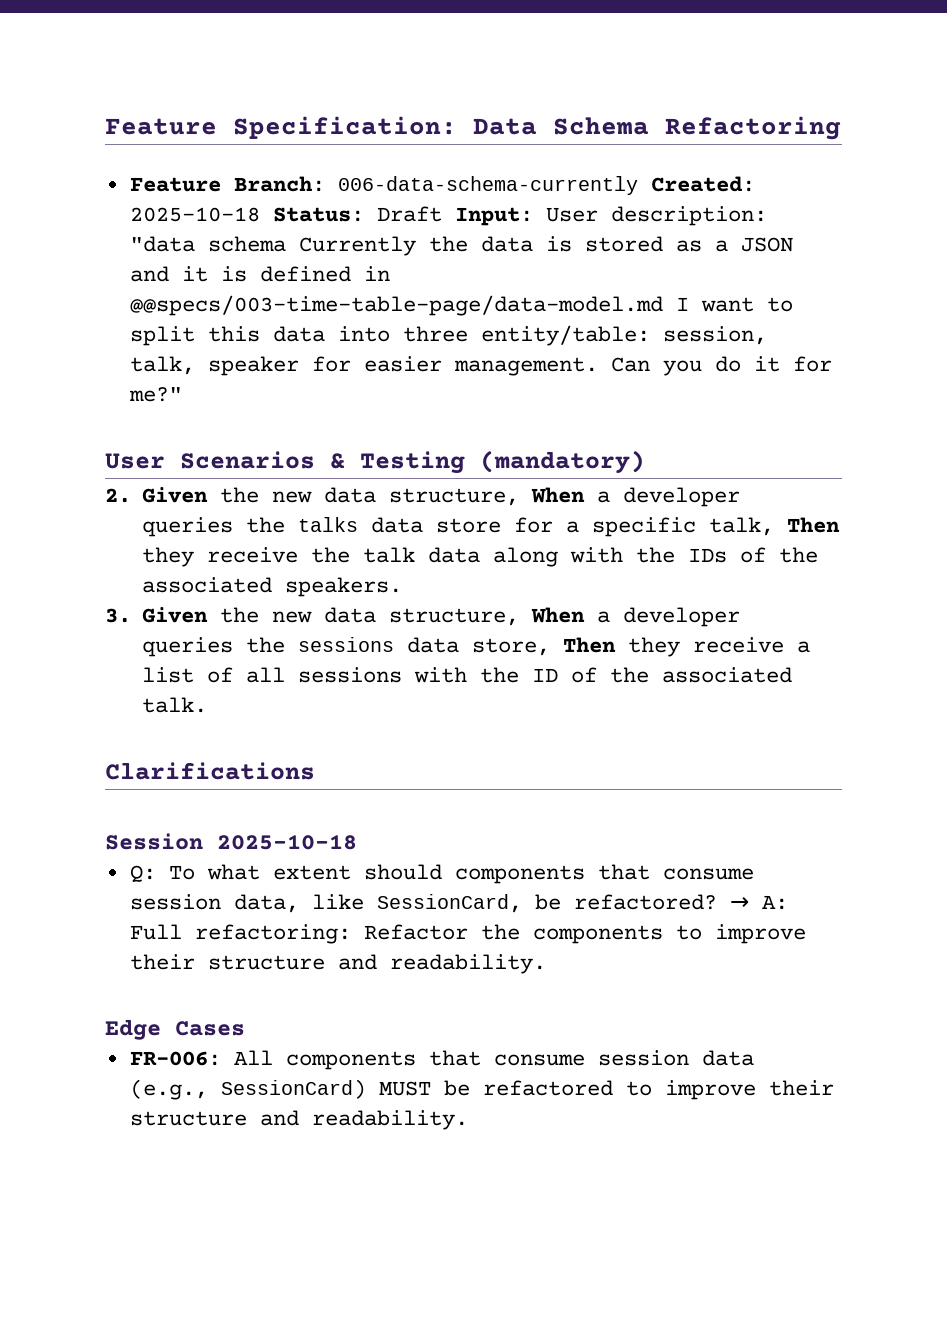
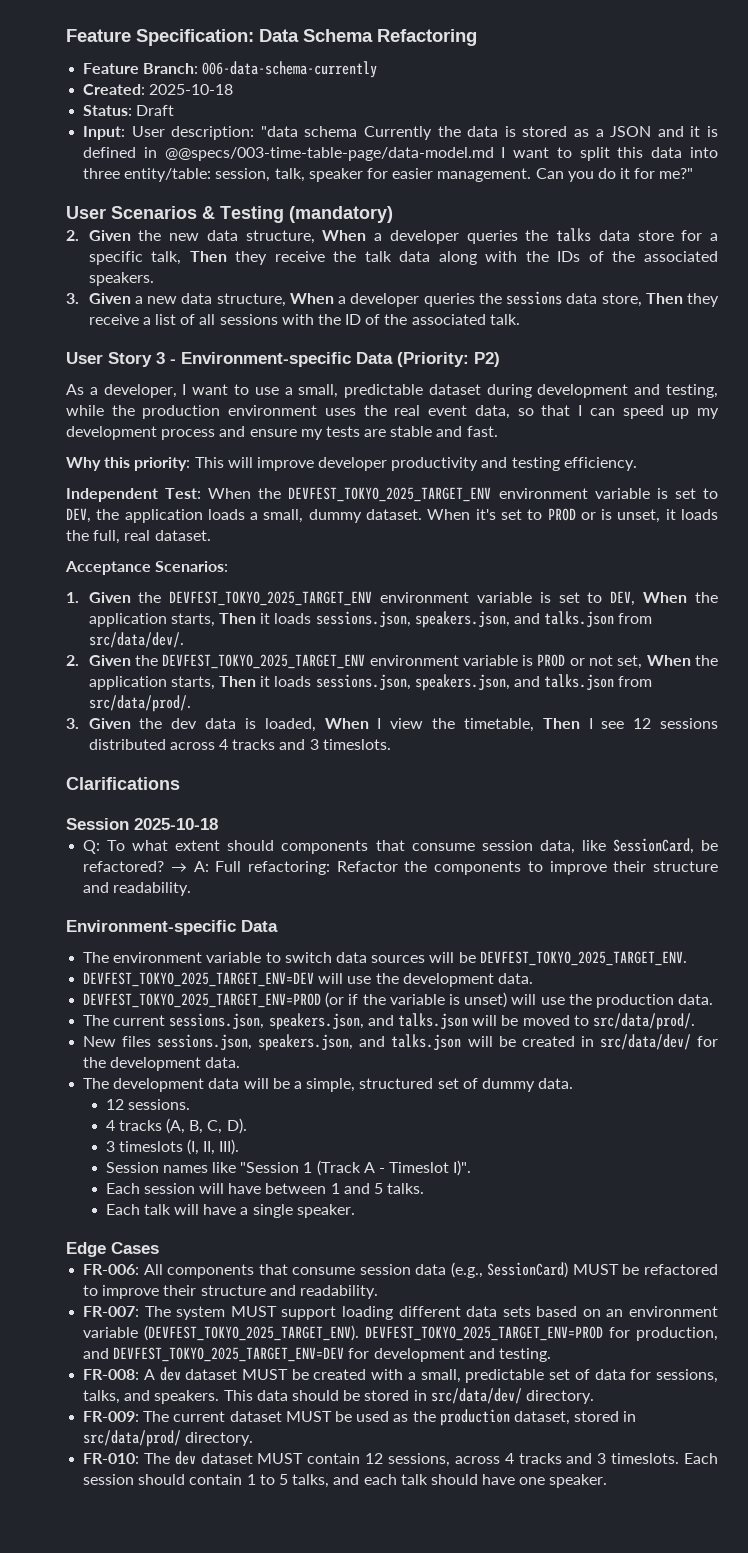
(638, 185) none -> (378, 69) //
(260, 214) none -> (234, 89) //
(442, 214) none -> (175, 110) //
[220,607,260,623] the -> [134,296,143,304] a
(208, 705) none -> [66,352,500,367] [66,384,718,398] [66,405,720,419] [66,426,498,440] [66,457,637,471] [66,487,718,502] [66,508,718,523] [66,530,211,544] [65,561,229,575] [66,591,718,606] [88,611,653,628] [88,632,184,648] [66,654,718,669] [88,674,653,691] [88,695,191,712] [66,718,718,732] [88,739,391,750] // User Story 3 - Environment-specific Data (Priority: P2) // As a developer, I want to use a small, predictable dataset during development and testing, while the production environment uses the real event data, so that I can speed up my development process and ensure my tests are stable and fast. // Why this priority: This will improve developer productivity and testing efficiency. // Independent Test: When the DEVFEST_TOKYO_2025_TARGET_ENV environment variable is set to DEV, the application loads a small, dummy dataset. When it's set to PROD or is unset, it loads the full, real dataset. // Acceptance Scenarios: // 1. Given the DEVFEST_TOKYO_2025_TARGET_ENV environment variable is set to DEV, When the application starts, Then it loads sessions.json, speakers.json, and talks.json from src/data/dev/. // 2. Given the DEVFEST_TOKYO_2025_TARGET_ENV environment variable is PROD or not set, When the application starts, Then it loads sessions.json, speakers.json, and talks.json from src/data/prod/. // 3. Given the dev data is loaded, When I view the timetable, Then I see 12 sessions distributed across 4 tracks and 3 timeslots.
(546, 964) none -> [66,920,278,935] [83,951,687,966] [83,972,533,987] [83,992,714,1008] [83,1013,695,1030] [83,1034,718,1051] [83,1057,241,1071] [83,1078,574,1092] [105,1099,190,1110] [105,1118,247,1134] [105,1139,240,1155] [105,1160,472,1176] [105,1183,425,1194] [105,1204,355,1218] // Environment-specific Data // The environment variable to switch data sources will be DEVFEST_TOKYO_2025_TARGET_ENV. // DEVFEST_TOKYO_2025_TARGET_ENV=DEV will use the development data. // DEVFEST_TOKYO_2025_TARGET_ENV=PROD (or if the variable is unset) will use the production data. // The current sessions.json, speakers.json, and talks.json will be moved to src/data/prod/. // New files sessions.json, speakers.json, and talks.json will be created in src/data/dev/ for the development data. // The development data will be a simple, structured set of dummy data. // 12 sessions. // 4 tracks (A, B, C, D). // 3 timeslots (I, II, III). // Session names like "Session 1 (Track A - Timeslot I)". // Each session will have between 1 and 5 talks. // Each talk will have a single speaker.
(468, 1120) none -> [83,1306,718,1320] [83,1325,718,1341] [83,1347,551,1362] [83,1367,719,1383] [83,1388,594,1404] [83,1409,637,1426] [83,1430,254,1447] [83,1451,719,1467] [83,1474,608,1488] // FR-007: The system MUST support loading different data sets based on an environment variable (DEVFEST_TOKYO_2025_TARGET_ENV). DEVFEST_TOKYO_2025_TARGET_ENV=PROD for production, and DEVFEST_TOKYO_2025_TARGET_ENV=DEV for development and testing. // FR-008: A dev dataset MUST be created with a small, predictable set of data for sessions, talks, and speakers. This data should be stored in src/data/dev/ directory. // FR-009: The current dataset MUST be used as the production dataset, stored in src/data/prod/ directory. // FR-010: The dev dataset MUST contain 12 sessions, across 4 tracks and 3 timeslots. Each session should contain 1 to 5 talks, and each talk should have one speaker.

